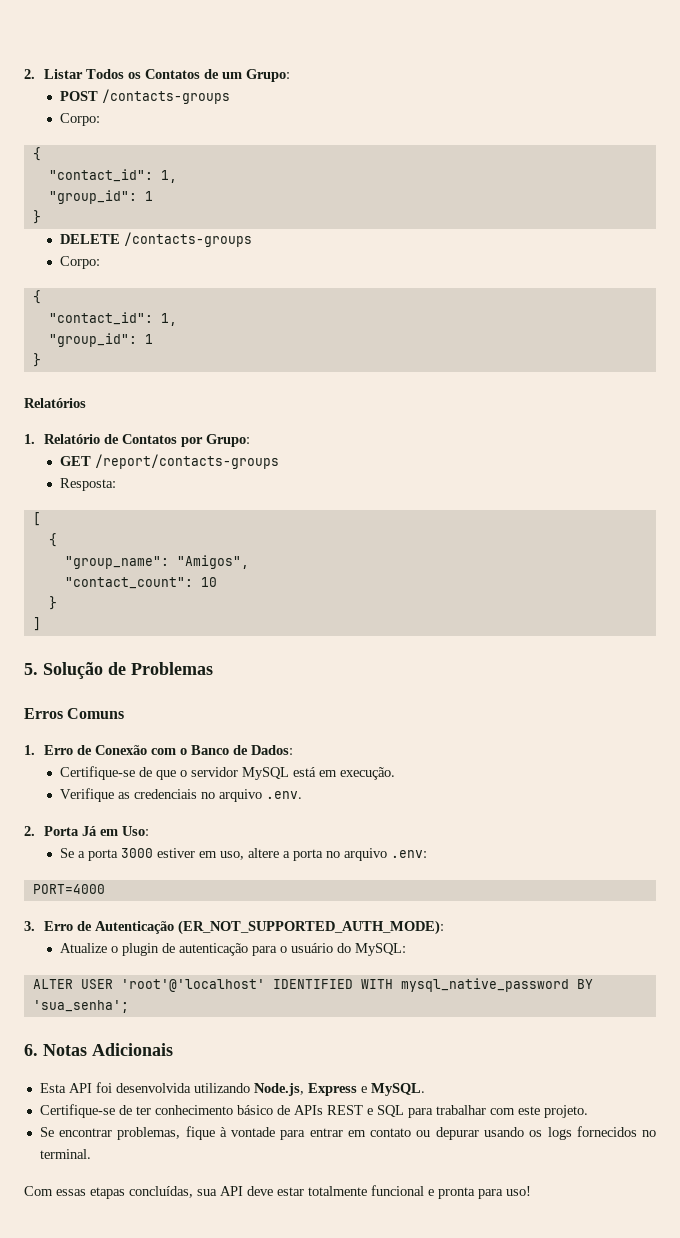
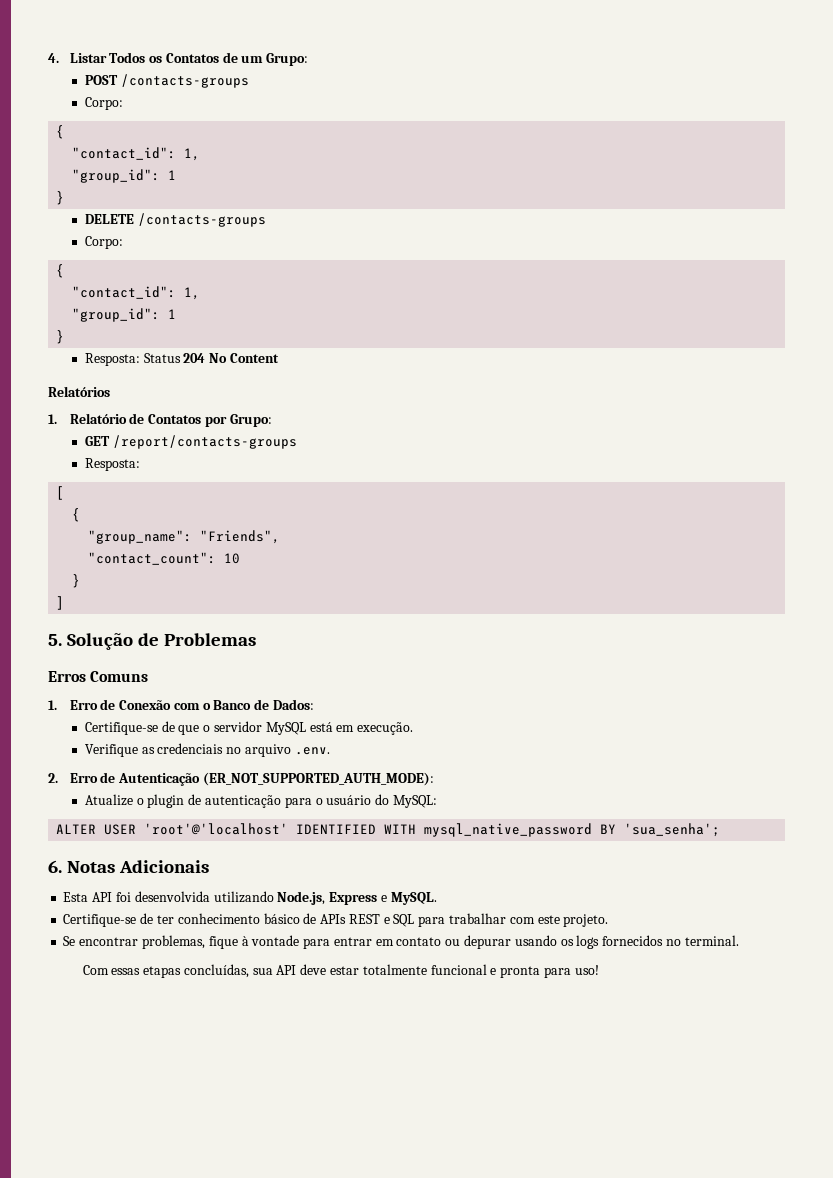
[24,69,35,79] 2. -> [48,53,59,63] 4.
(41, 360) none -> [84,353,280,366] // Resposta: Status 204 No Content
[176,555,249,569] "Amigos", -> [200,530,281,544] "Friends",
[43,826,149,836] [59,848,427,861] [32,884,105,894] [24,921,35,931] Porta Já em Uso: // Se a porta 3000 estiver em uso, altere a porta no arquivo .env: // PORT=4000 // 3. -> (58, 778) none

